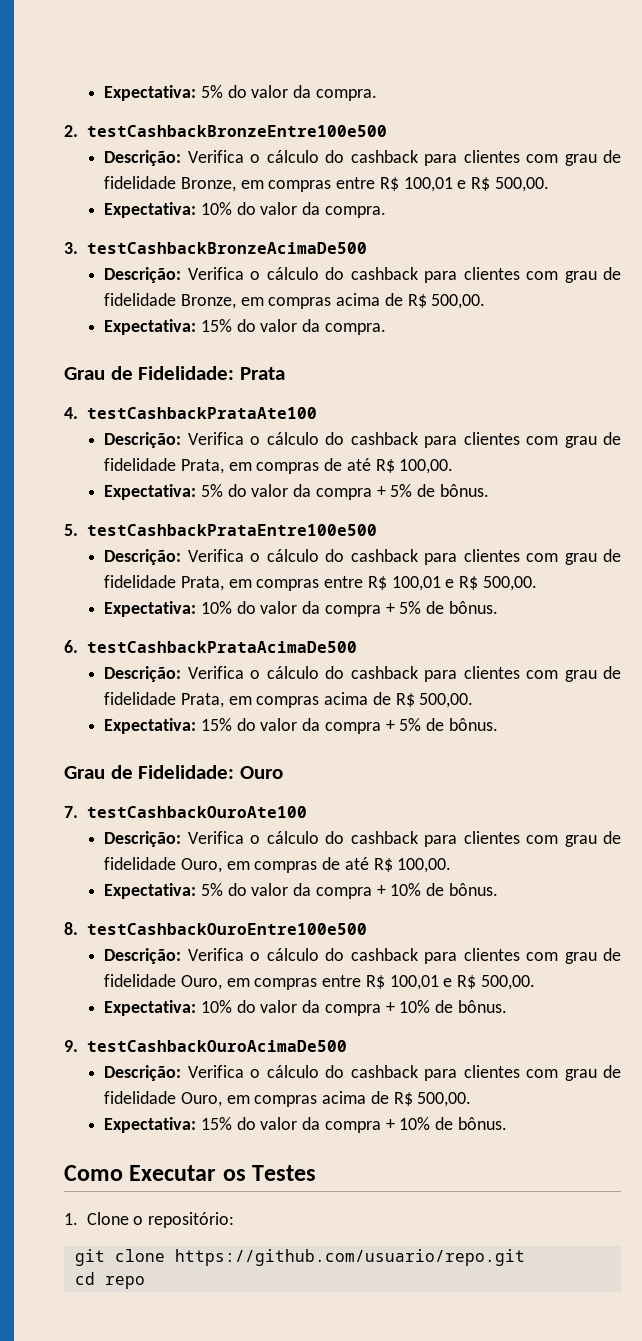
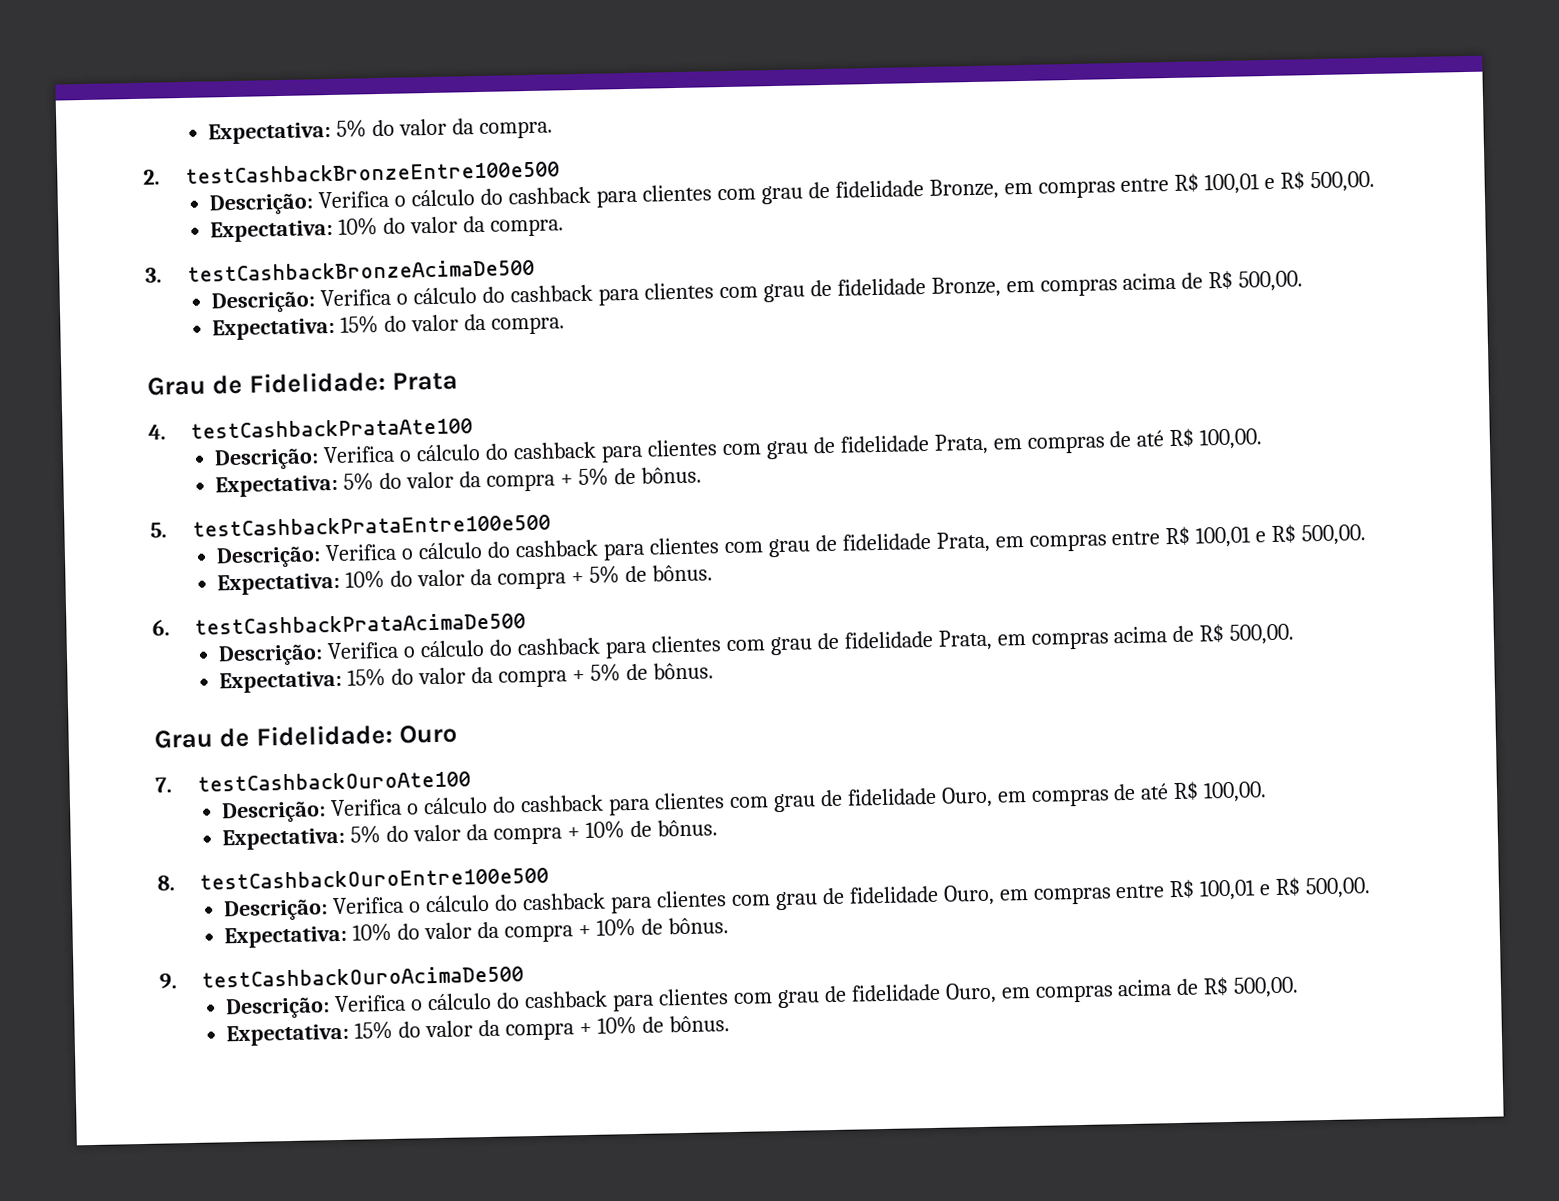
[64,1165,317,1181] [64,1212,235,1228] [74,1249,525,1266] [74,1272,145,1289] // Como Executar os Testes // 1. Clone o repositório: // git clone https://github.com/usuario/repo.git // cd repo -> (730, 1024) none

